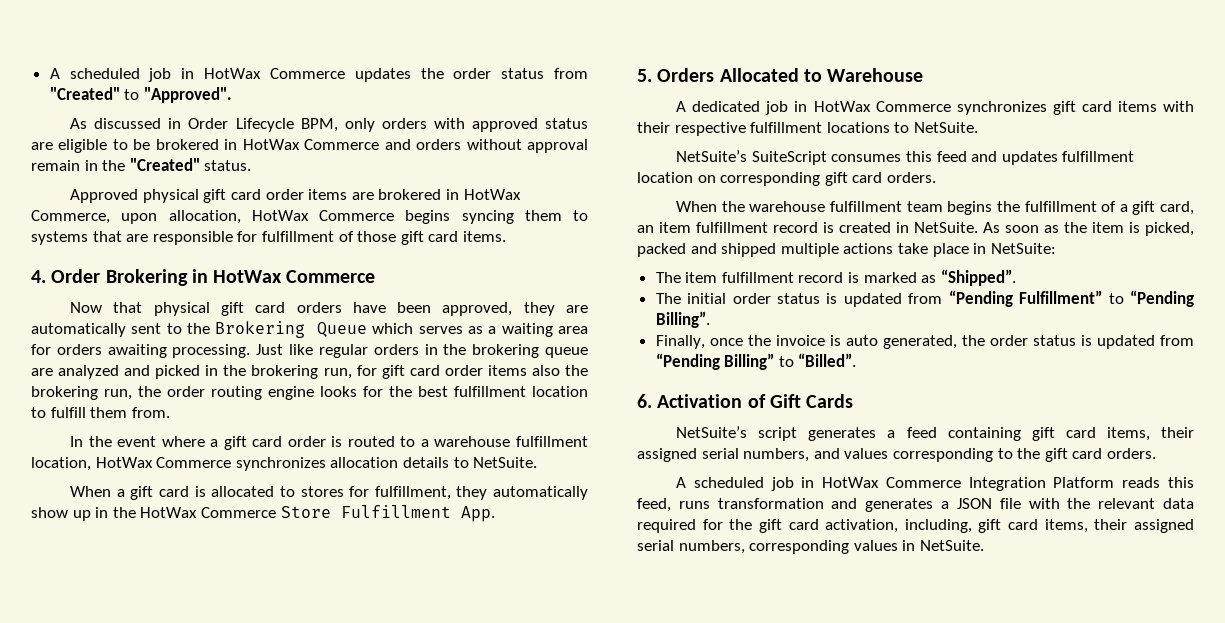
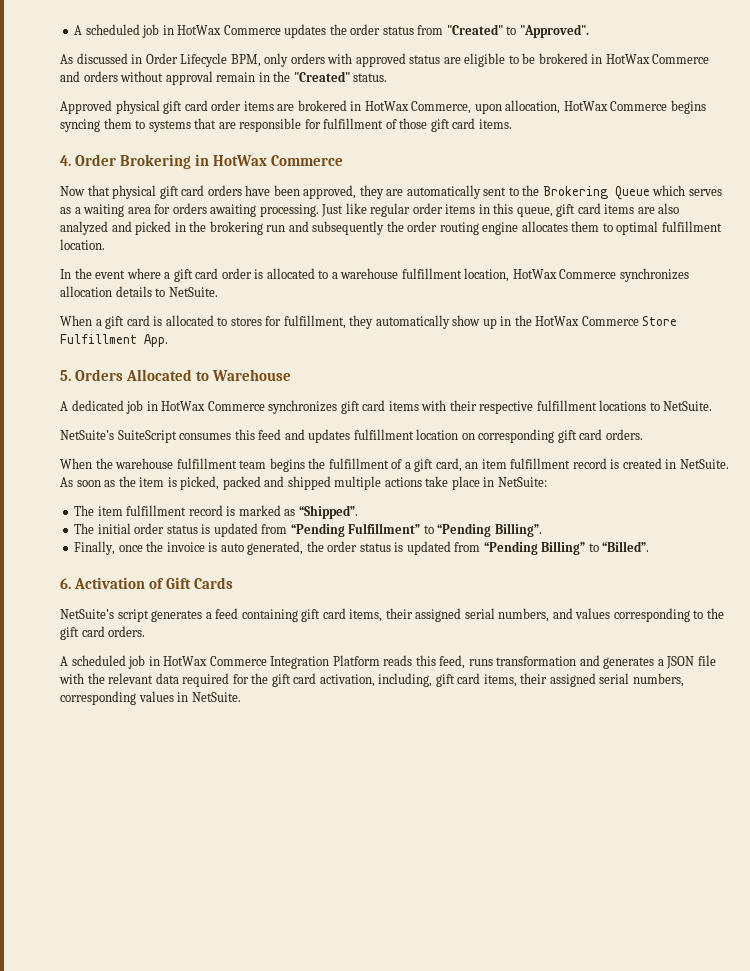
[373,344,588,358] [31,368,53,376] orders in the brokering queue are -> [412,203,680,217] order items in this queue, gift card items are also
[323,365,588,379] [31,386,588,400] [31,407,170,418] run, for gift card order items also the brokering run, the order routing engine looks for the best fulfillment location to fulfill them from. -> [266,221,722,235] [60,239,105,250] run and subsequently the order routing engine allocates them to optimal fulfillment location.
[347,436,395,447] routed -> [266,268,315,279] allocated

